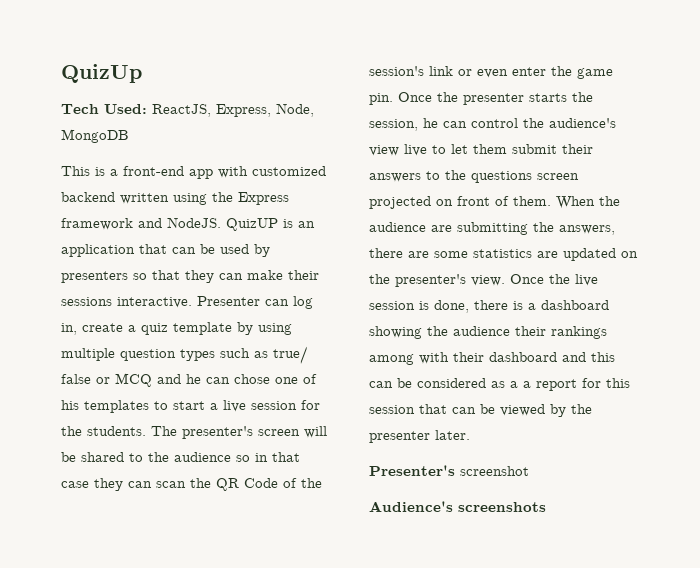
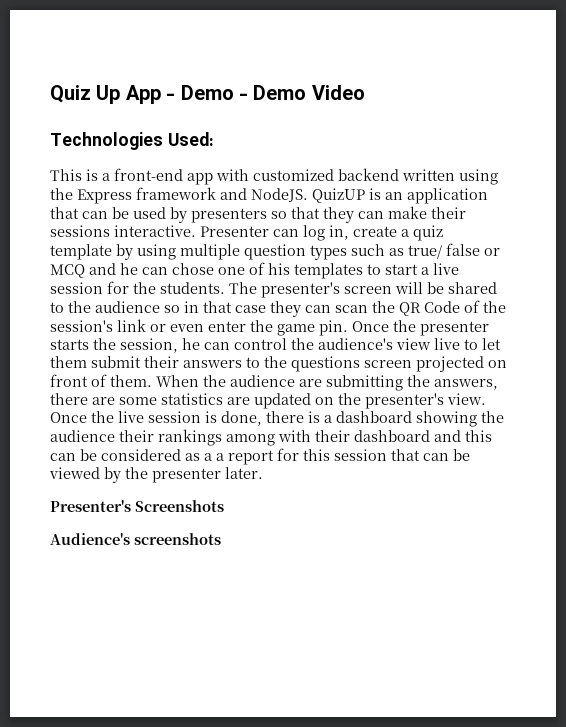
[61,64,142,83] [61,103,314,117] [61,129,129,143] QuizUp // Tech Used: ReactJS, Express, Node, MongoDB -> [50,85,365,104] [50,132,214,150] Quiz Up App - Demo - Demo Video // Technologies Used:
[460,466,529,476] screenshot -> [135,500,224,512] Screenshots

